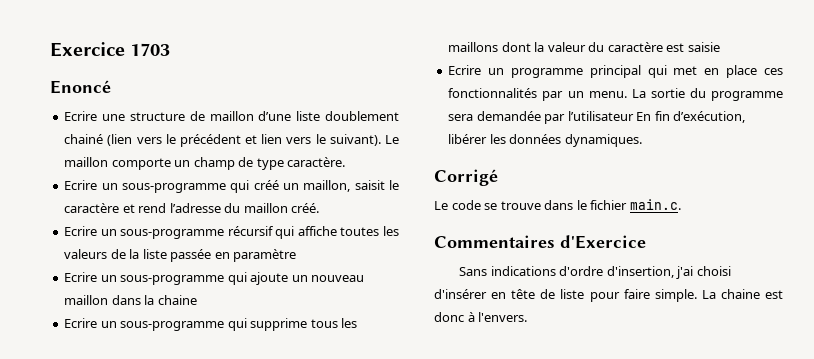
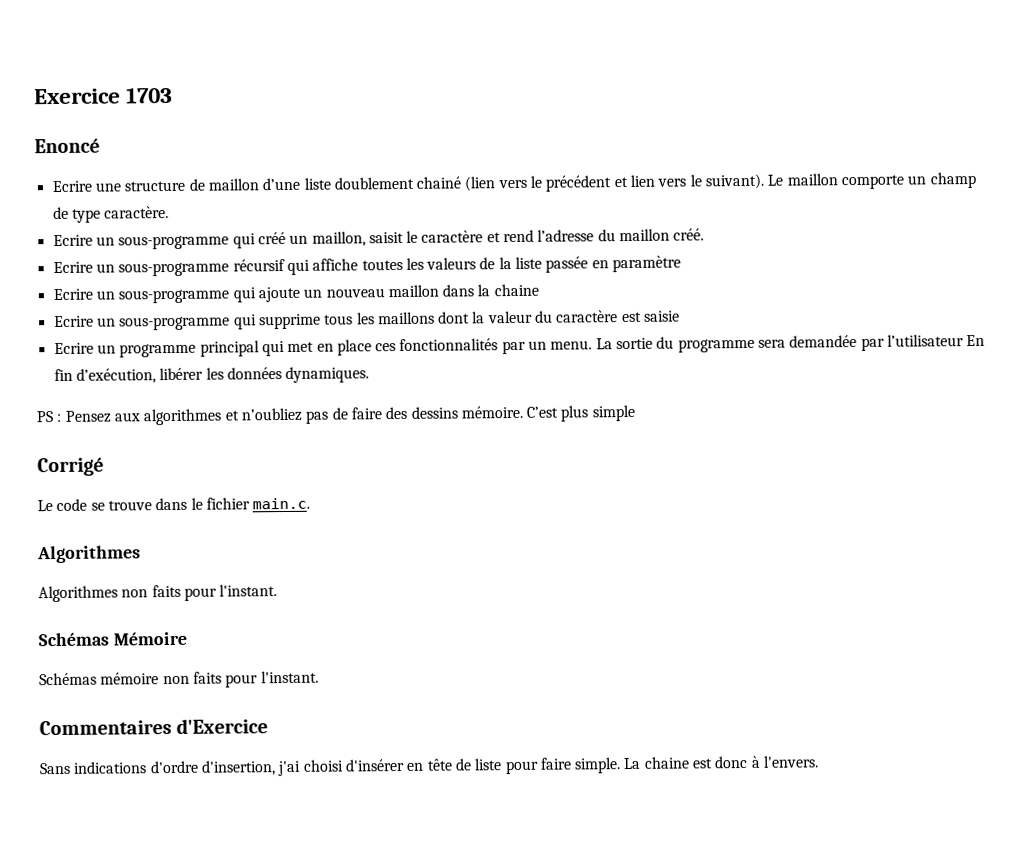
(642, 140) none -> [36,404,635,426] // PS : Pensez aux algorithmes et n’oubliez pas de faire des dessins mémoire. C’est plus simple
(681, 204) none -> [37,545,141,564] [38,584,278,603] [38,631,187,647] [39,670,319,688] // Algorithmes // Algorithmes non faits pour l'instant. // Schémas Mémoire // Schémas mémoire non faits pour l'instant.

